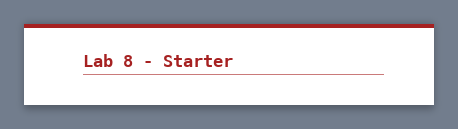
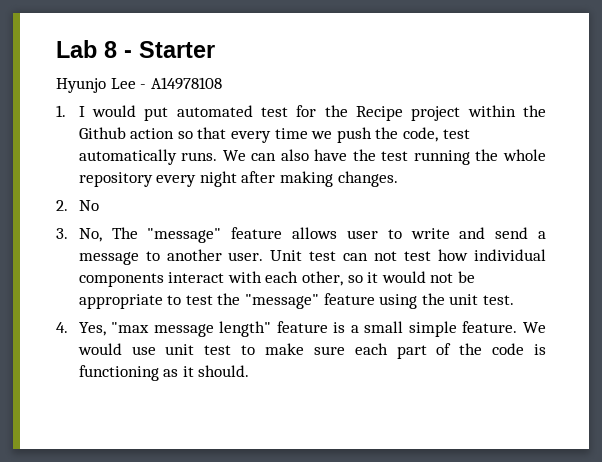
(233, 61) none -> [56,77,222,93] [56,105,546,121] [78,127,470,143] [78,149,546,165] [78,171,398,187] [56,200,99,211] [56,227,546,243] [78,249,546,265] [78,271,476,287] [78,293,515,309] [56,321,546,337] [77,343,546,359] [78,365,250,381] // Hyunjo Lee - A14978108 // 1. I would put automated test for the Recipe project within the Github action so that every time we push the code, test automatically runs. We can also have the test running the whole repository every night after making changes. // 2. No // 3. No, The "message" feature allows user to write and send a message to another user. Unit test can not test how individual components interact with each other, so it would not be appropriate to test the "message" feature using the unit test. // 4. Yes, "max message length" feature is a small simple feature. We would use unit test to make sure each part of the code is functioning as it should.

